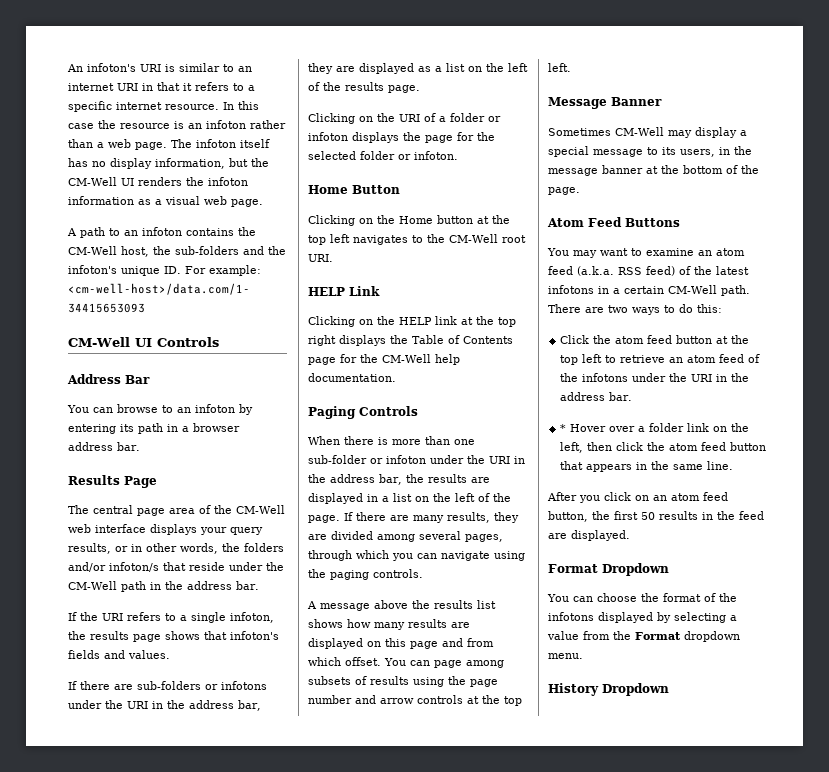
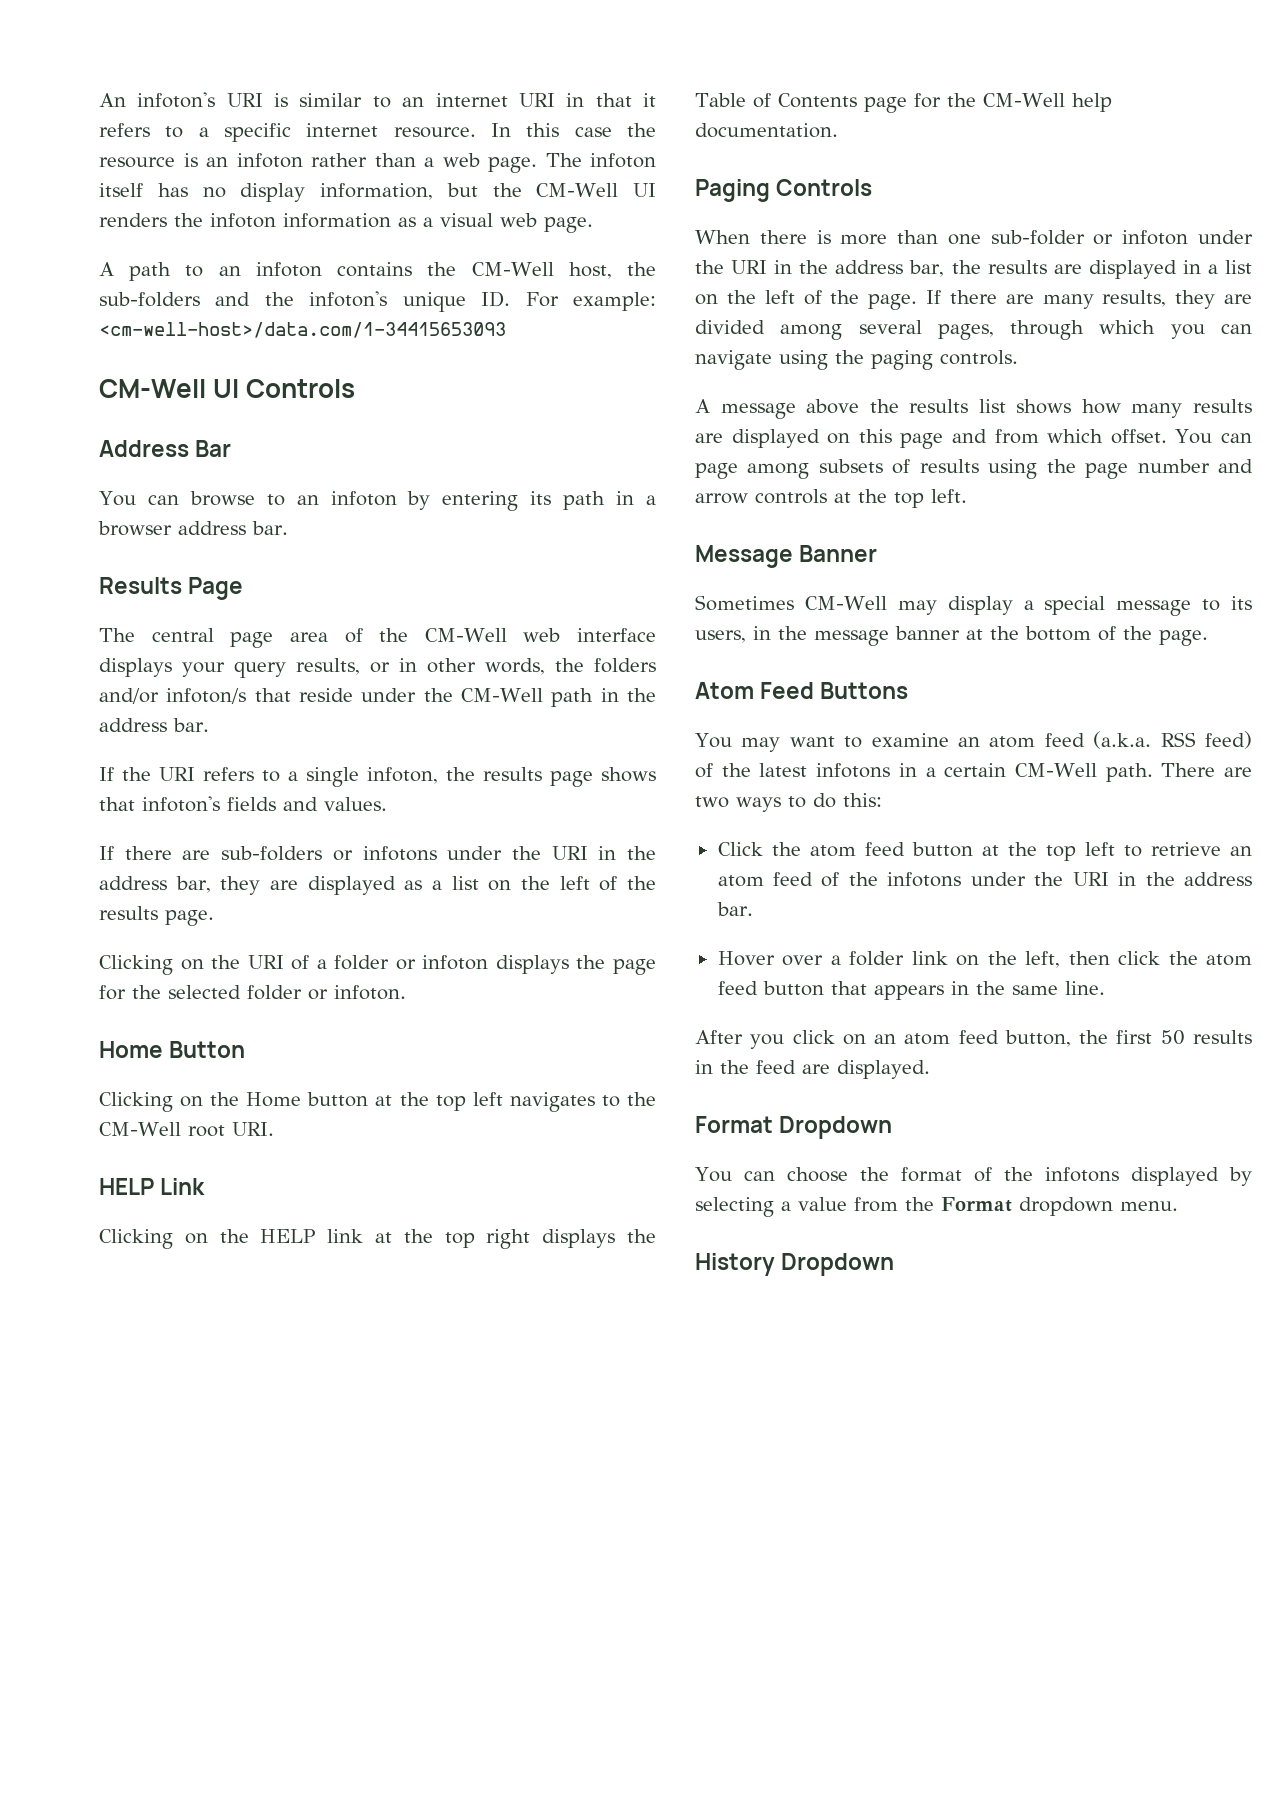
[560,424,567,432] * -> (753, 909) none

